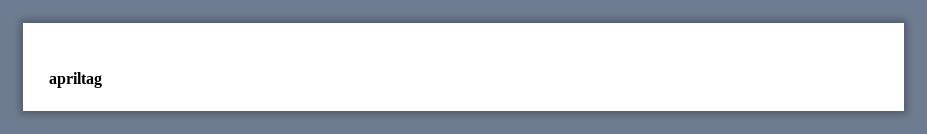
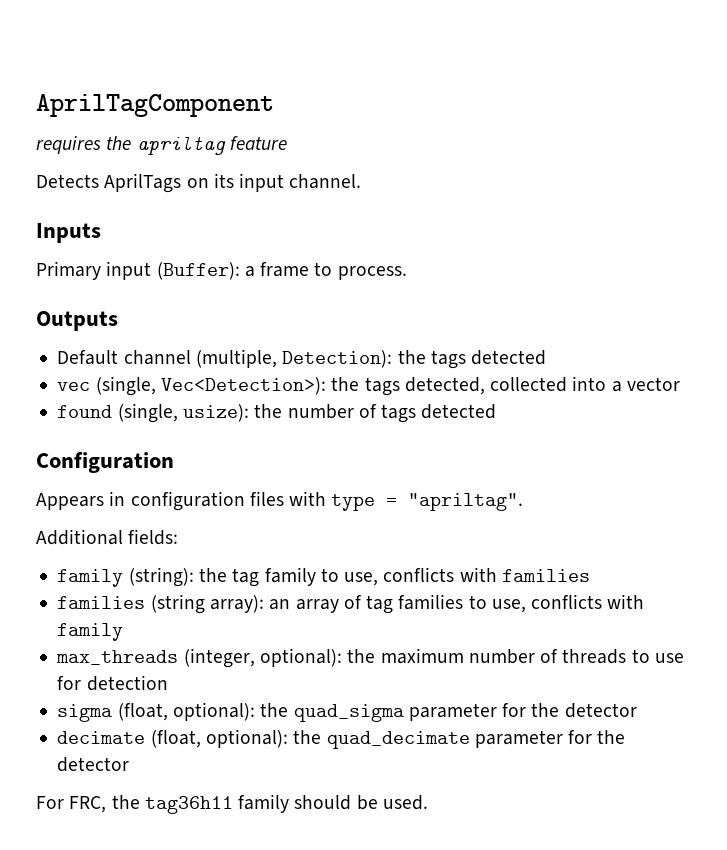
[49,72,102,88] apriltag -> [36,94,274,117] [36,135,287,155] [36,173,362,193] [36,223,101,243] [36,261,407,280] [36,311,118,331] [57,349,547,369] [57,376,680,396] [57,403,497,423] [36,452,174,473] [36,491,524,511] [36,529,179,545] [57,567,590,587] [57,594,645,614] [57,623,124,641] [56,648,684,668] [57,675,168,691] [57,702,637,722] [57,729,626,749] [57,757,130,772] [36,794,428,814] AprilTagComponent // requires the apriltag feature // Detects AprilTags on its input channel. // Inputs // Primary input (Buffer): a frame to process. // Outputs // Default channel (multiple, Detection): the tags detected // vec (single, Vec<Detection>): the tags detected, collected into a vector // found (single, usize): the number of tags detected // Configuration // Appears in configuration files with type = "apriltag". // Additional fields: // family (string): the tag family to use, conflicts with families // families (string array): an array of tag families to use, conflicts with family // max_threads (integer, optional): the maximum number of threads to use for detection // sigma (float, optional): the quad_sigma parameter for the detector // decimate (float, optional): the quad_decimate parameter for the detector // For FRC, the tag36h11 family should be used.

